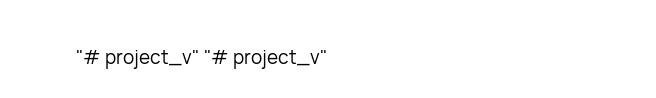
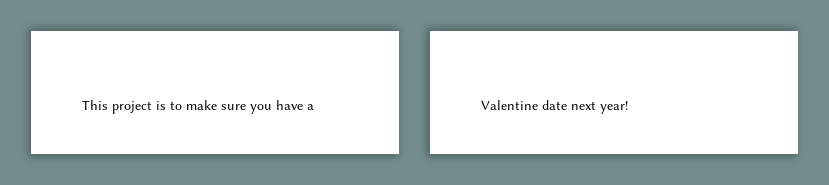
[76,50,328,69] "# project_v" "# project_v" -> [82,100,628,114] This project is to make sure you have a Valentine date next year!

